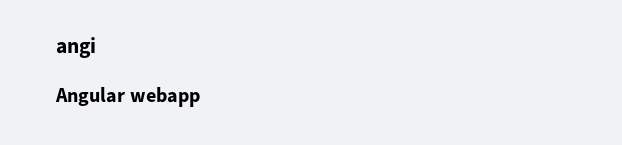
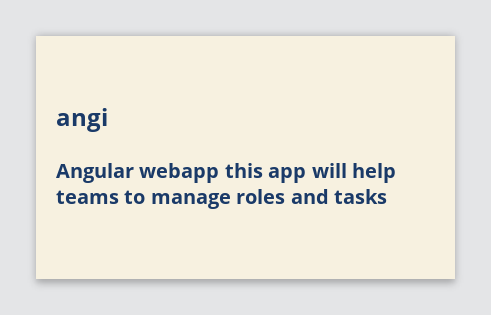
(201, 97) none -> [224,163,396,183] [56,189,387,209] this app will help teams to manage roles and tasks

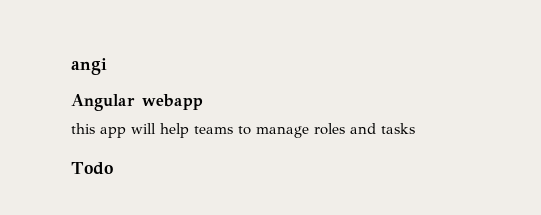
(220, 173) none -> (203, 102) //
(387, 196) none -> [71,162,113,175] // Todo

